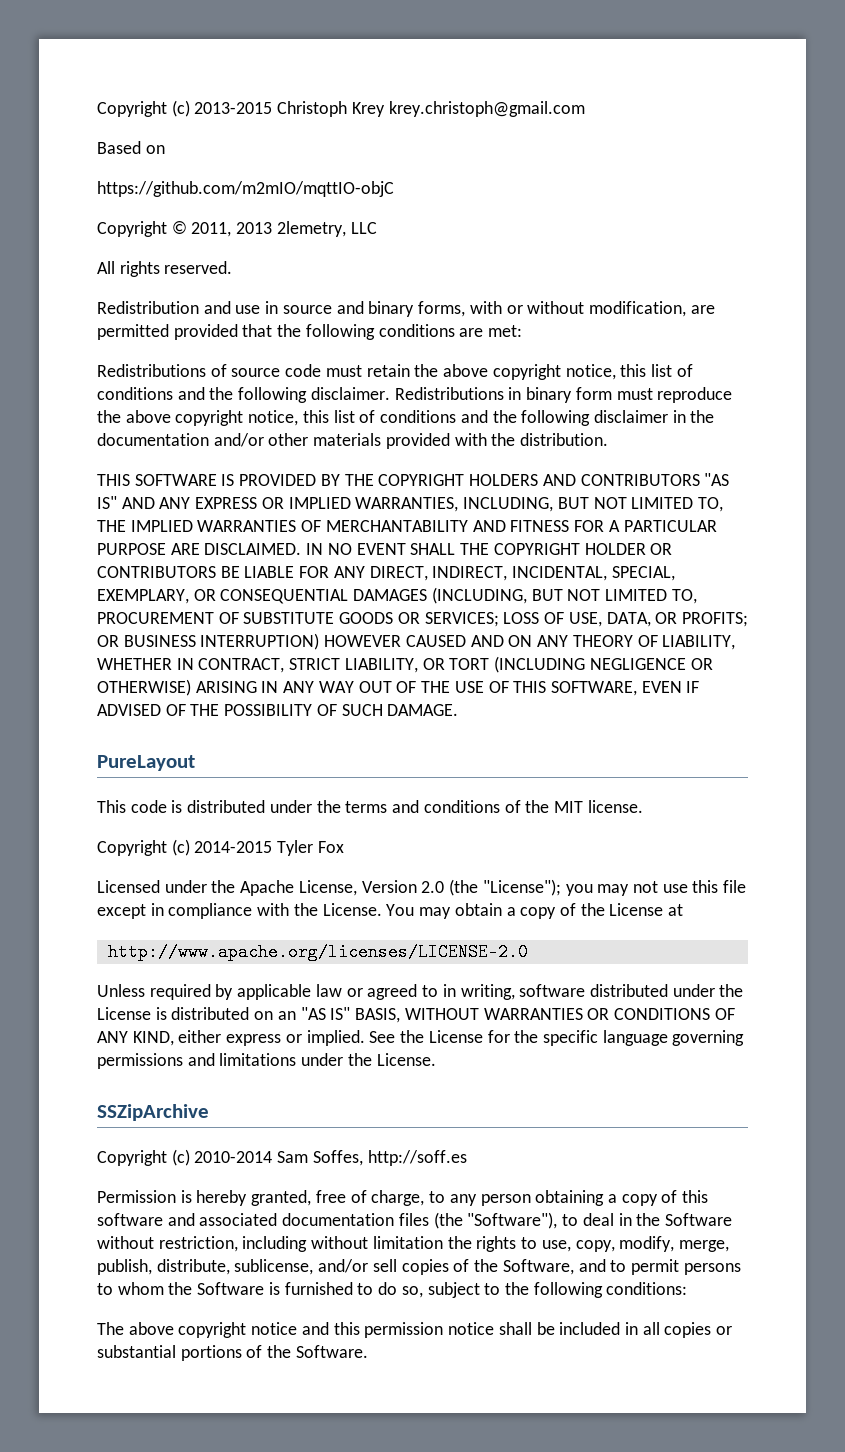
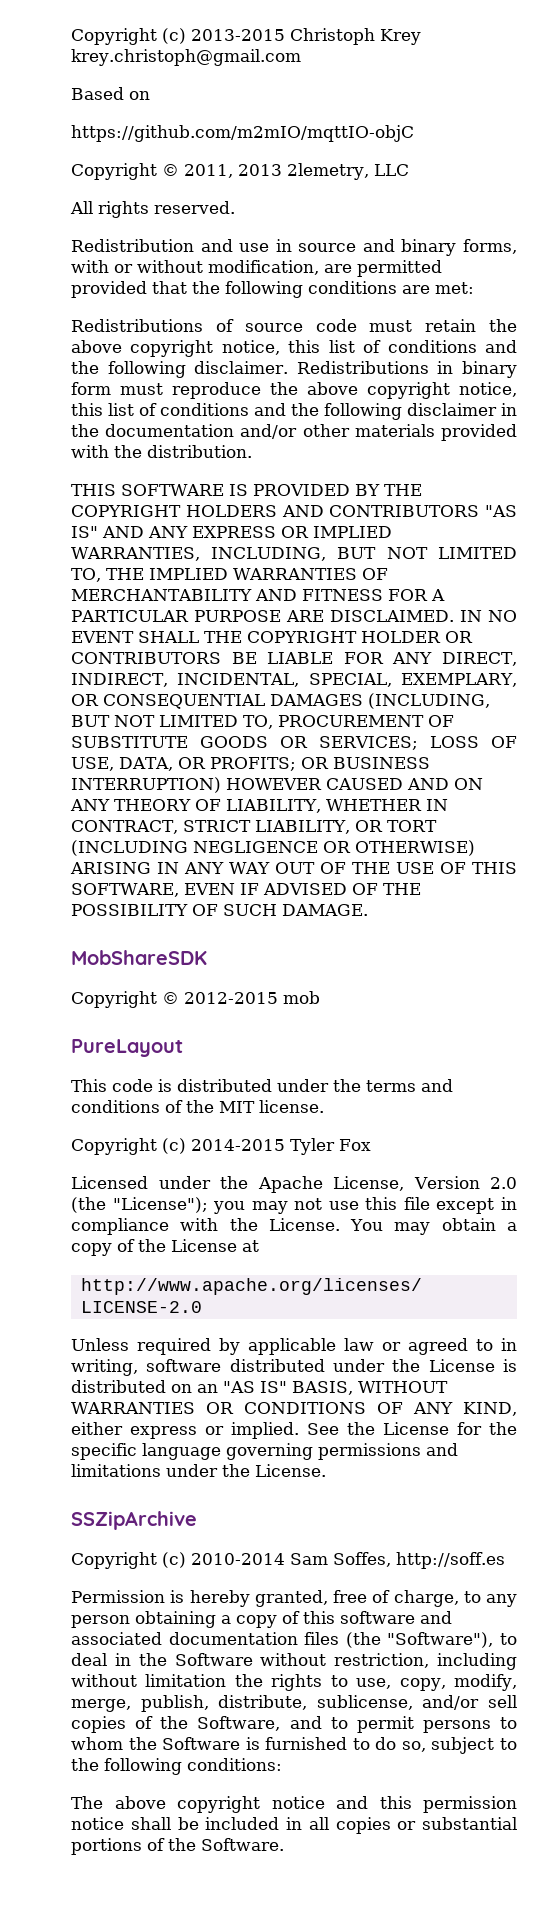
(459, 710) none -> [71,950,207,965] [71,991,320,1008] // MobShareSDK // Copyright © 2012-2015 mob

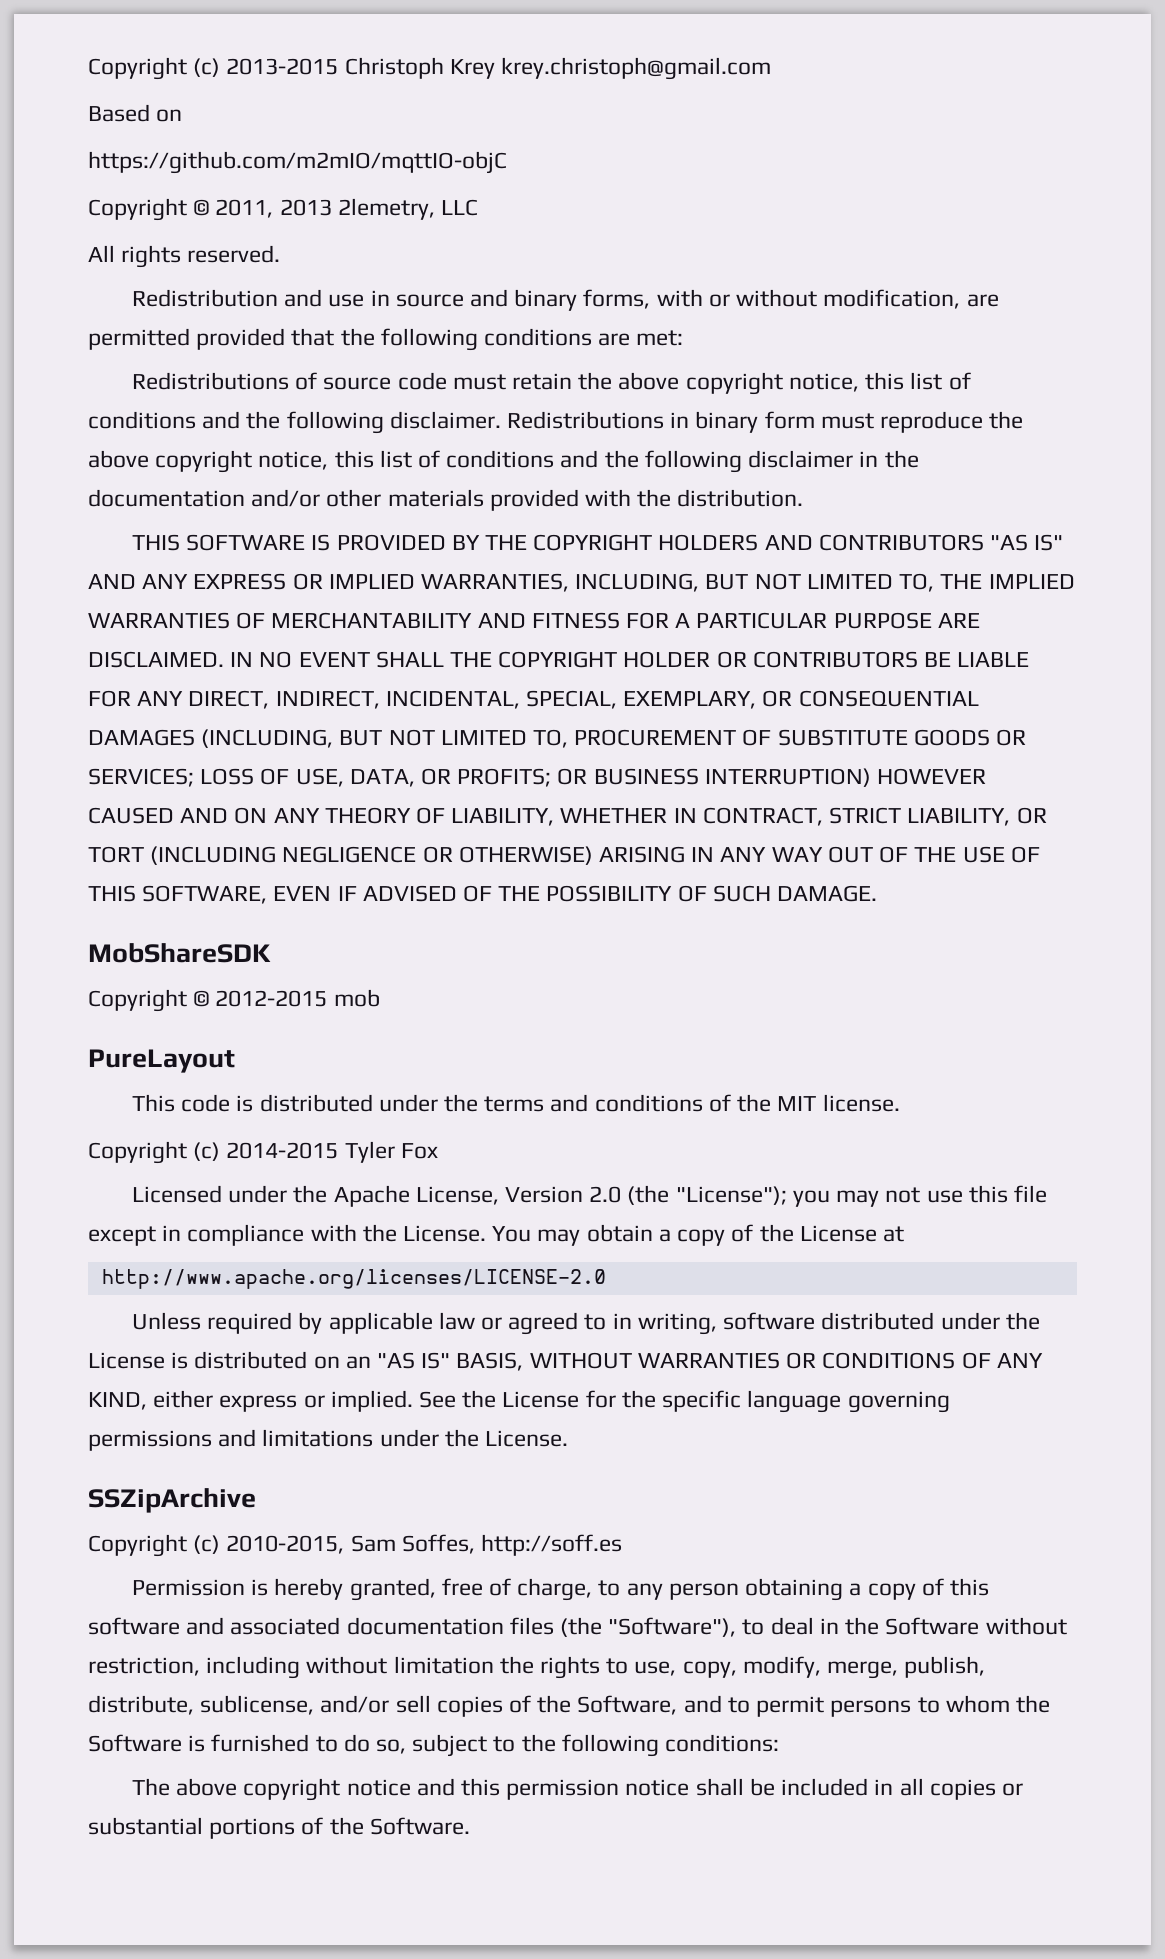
[191,1553,285,1565] 2010-2014 -> [226,1535,345,1554] 2010-2015,

